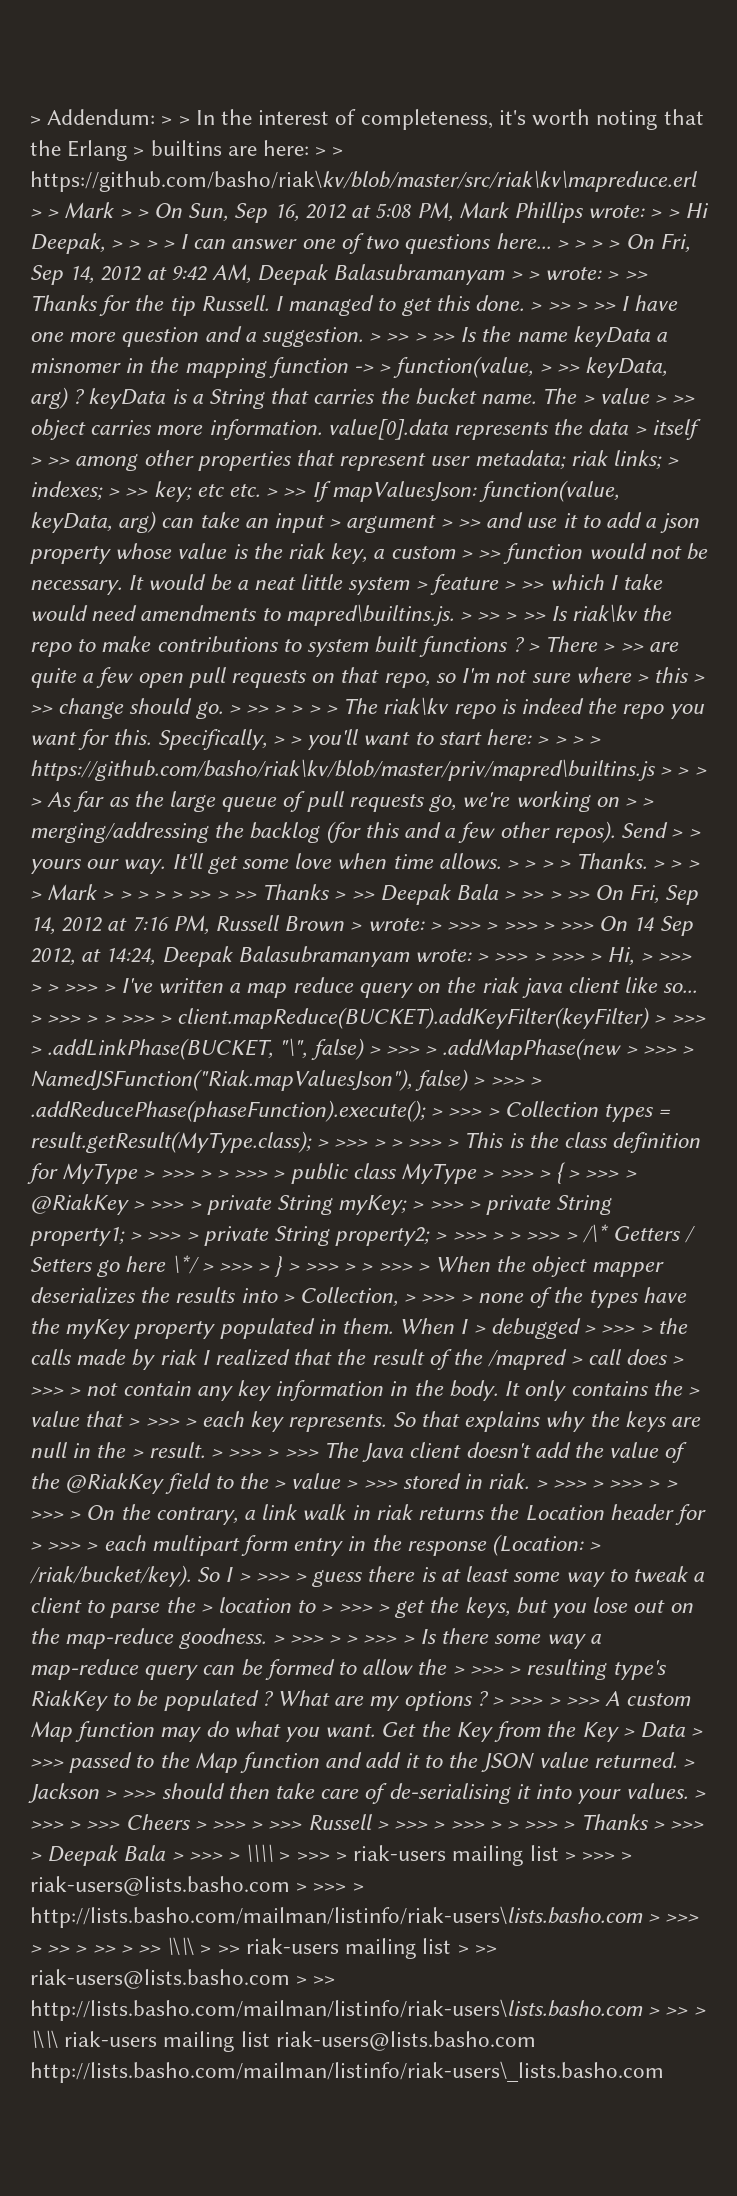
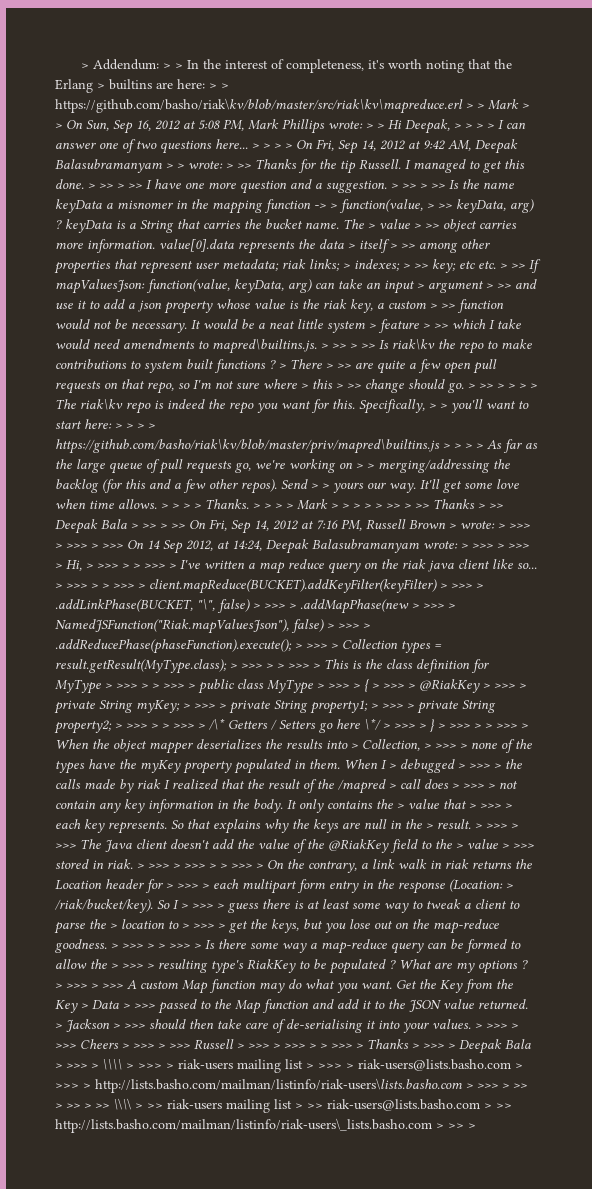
[30,1999,706,2021] [30,2030,536,2052] [30,2061,664,2083] http://lists.basho.com/mailman/listinfo/riak-users\lists.basho.com > >> > \\\\ riak-users mailing list riak-users@lists.basho.com http://lists.basho.com/mailman/listinfo/riak-users\_lists.basho.com -> [55,1118,476,1133] http://lists.basho.com/mailman/listinfo/riak-users\_lists.basho.com > >> >

